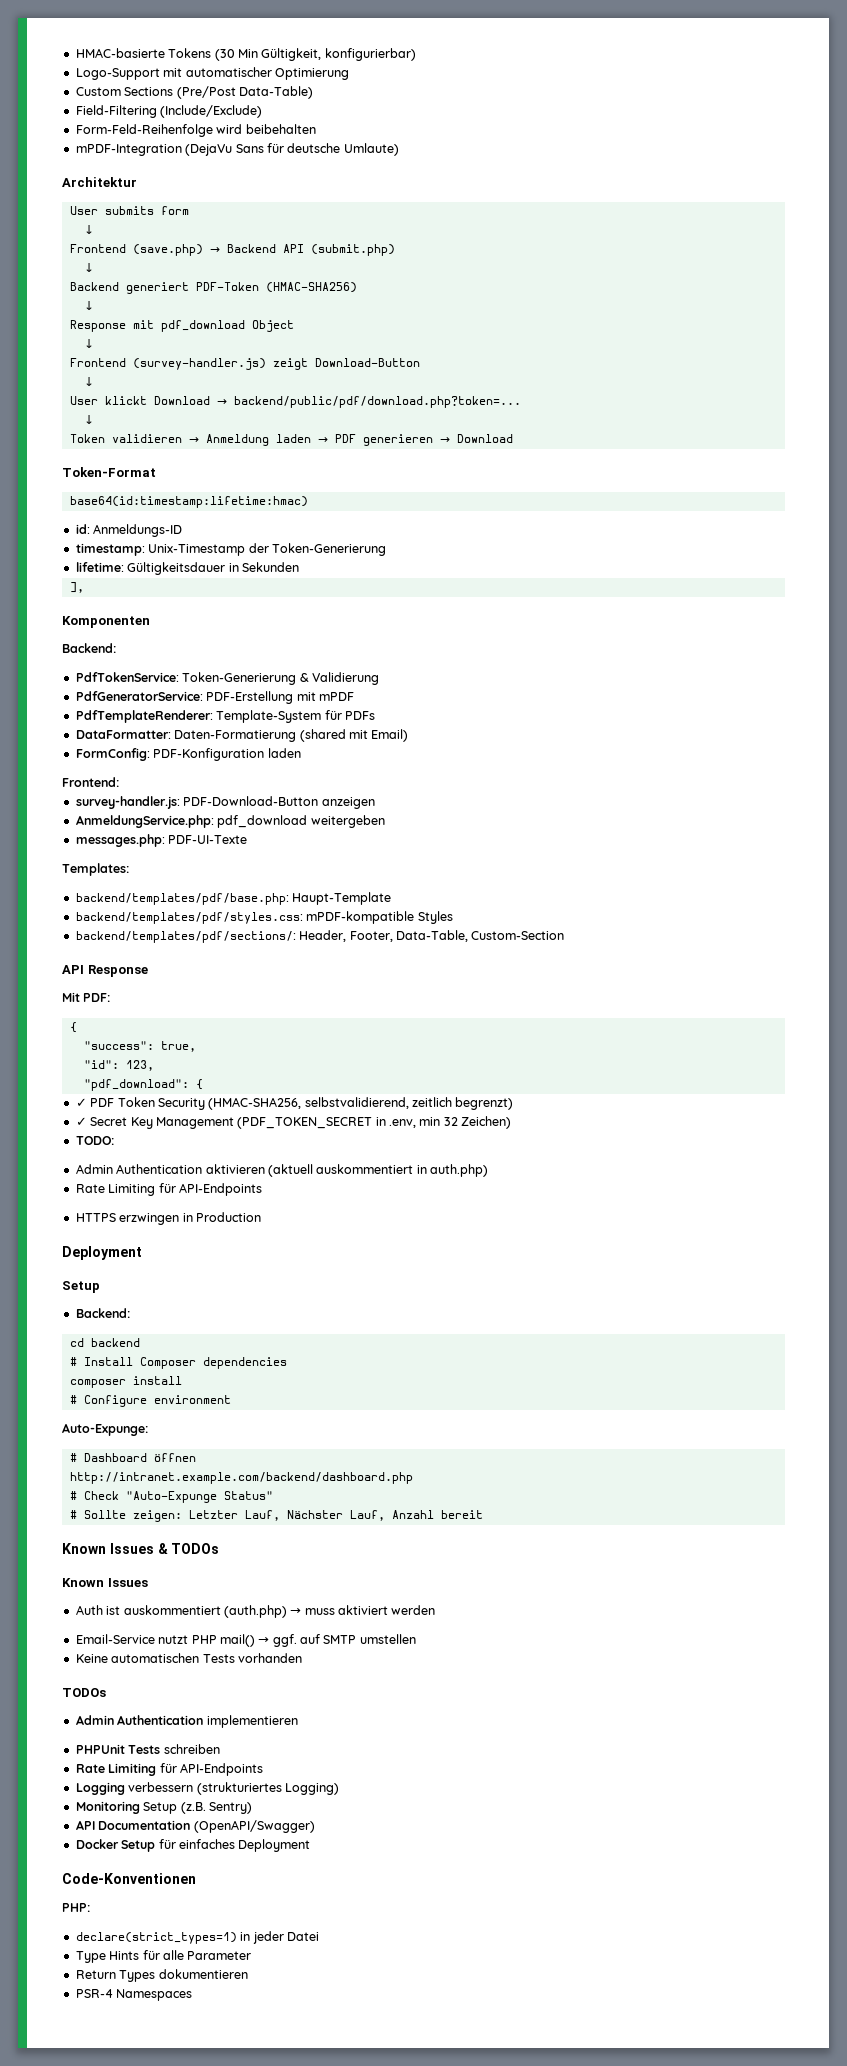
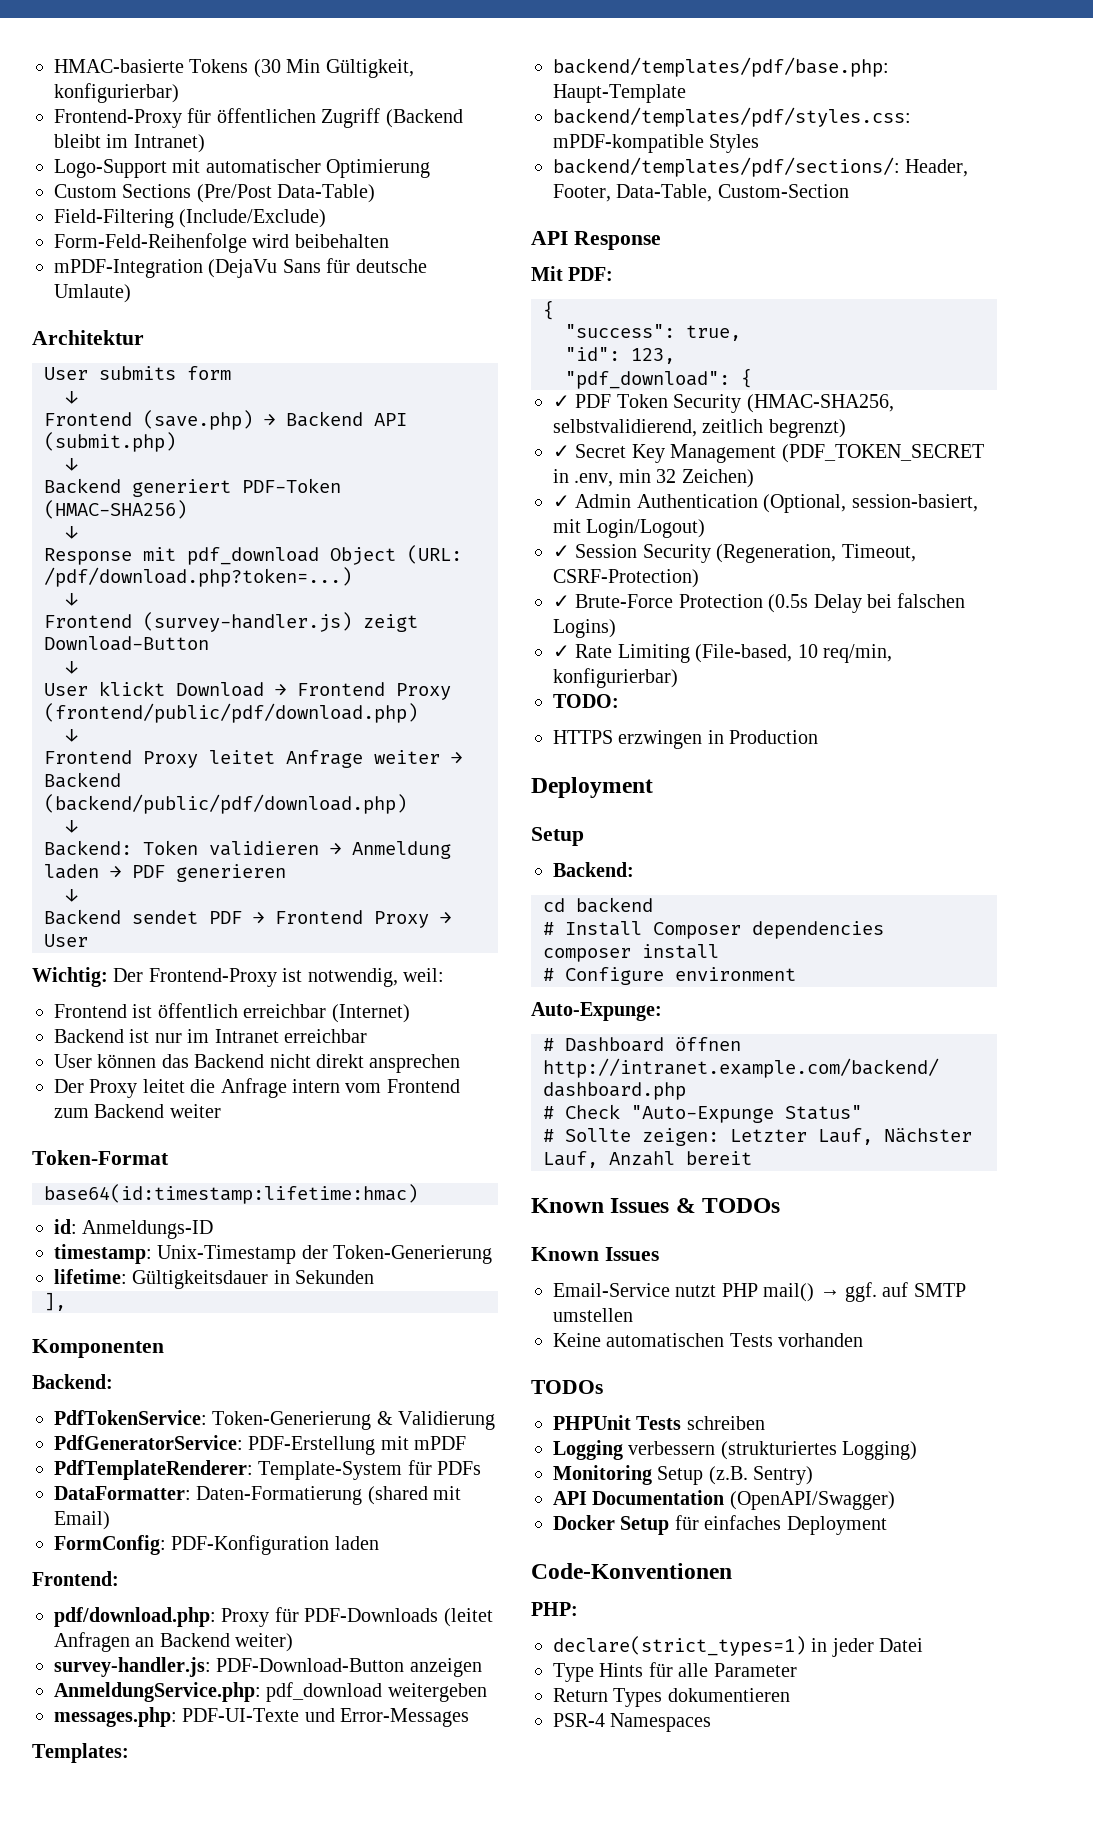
(416, 54) none -> [54,108,463,128] [54,134,205,153] // Frontend-Proxy für öffentlichen Zugriff (Backend bleibt im Intranet)
(294, 326) none -> [407,545,462,564] [44,567,352,587] (URL: /pdf/download.php?token=...)
[233,396,521,408] [83,415,94,424] backend/public/pdf/download.php?token=... // ↓ // -> [297,682,451,700] [44,703,418,723] [65,729,78,742] [44,750,462,768] [44,772,121,788] [44,794,407,814] [65,820,78,833] [44,840,132,856] Frontend Proxy (frontend/public/pdf/download.php) // ↓ // Frontend Proxy leitet Anfrage weiter → Backend (backend/public/pdf/download.php) // ↓ // Backend:
[439,434,513,443] → Download -> [65,889,78,902] [44,909,451,928] [44,934,88,947] [32,967,444,987] [54,1003,410,1023] [54,1029,367,1043] [54,1054,461,1073] [54,1078,460,1098] [54,1104,221,1118] // ↓ // Backend sendet PDF → Frontend Proxy → User // Wichtig: Der Frontend-Proxy ist notwendig, weil: // Frontend ist öffentlich erreichbar (Internet) // Backend ist nur im Intranet erreichbar // User können das Backend nicht direkt ansprechen // Der Proxy leitet die Anfrage intern vom Frontend zum Backend weiter
(119, 782) none -> [54,1607,493,1627] [54,1632,294,1652] // pdf/download.php: Proxy für PDF-Downloads (leitet Anfragen an Backend weiter)
(248, 839) none -> [304,1708,470,1727] und Error-Messages
[75,1136,114,1145] [75,1164,488,1177] [75,1183,262,1196] TODO: // Admin Authentication aktivieren (aktuell auskommentiert in auth.php) // Rate Limiting für API-Endpoints -> [553,494,978,513] [553,519,706,538] [553,544,916,563] [553,569,699,588] [553,593,966,613] [553,619,616,638] [553,644,892,663] [553,668,678,688] [553,694,619,708] ✓ Admin Authentication (Optional, session-basiert, mit Login/Logout) // ✓ Session Security (Regeneration, Timeout, CSRF-Protection) // ✓ Brute-Force Protection (0.5s Delay bei falschen Logins) // ✓ Rate Limiting (File-based, 10 req/min, konfigurierbar) // TODO:
[75,1605,436,1618] // Auth ist auskommentiert (auth.php) → muss aktiviert werden -> (659, 1254) none
[75,1715,298,1728] // Admin Authentication implementieren -> (603, 1387) none
[75,1763,263,1776] // Rate Limiting für API-Endpoints -> (765, 1423) none

